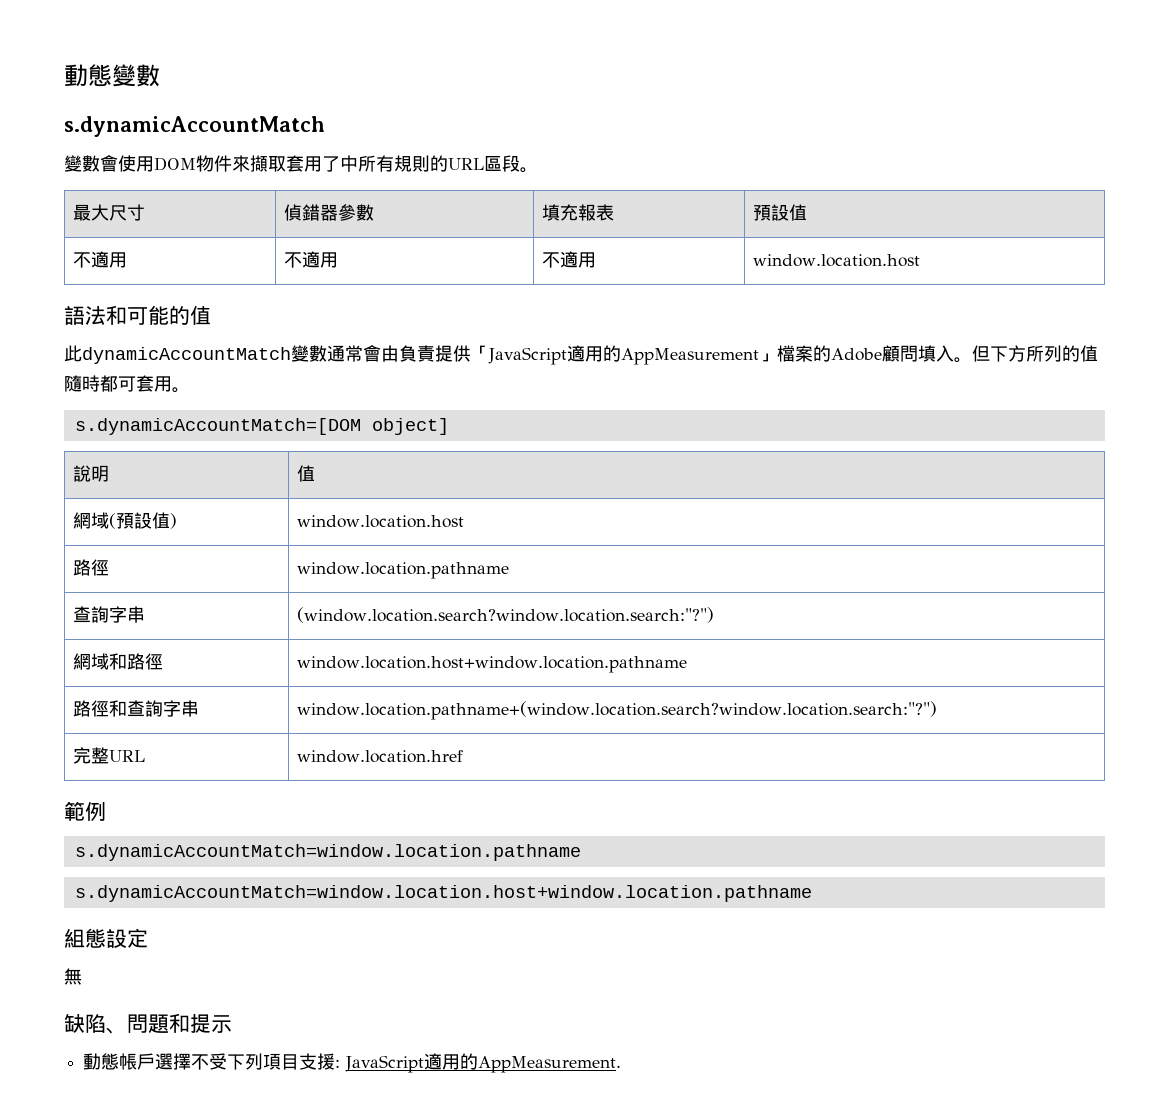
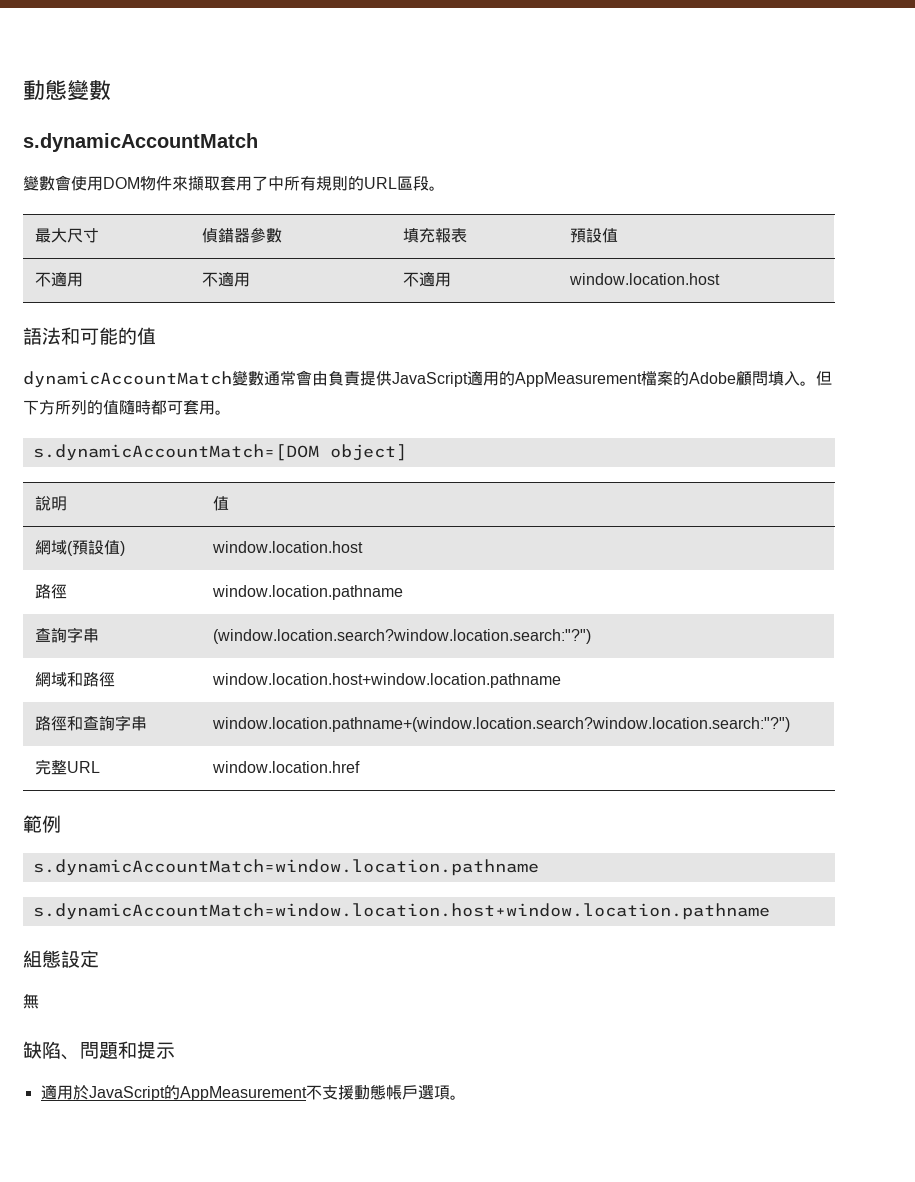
[64,345,82,362] 此 -> (156, 336) none
[471,345,489,360] 「 -> (392, 378) none
[759,353,777,362] 」 -> (642, 379) none
[83,1053,622,1073] 動態帳戶選擇不受下列項目支援: JavaScript適用的AppMeasurement. -> [40,1084,466,1101] 適用於JavaScript的AppMeasurement不支援動態帳戶選項。

